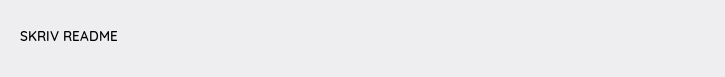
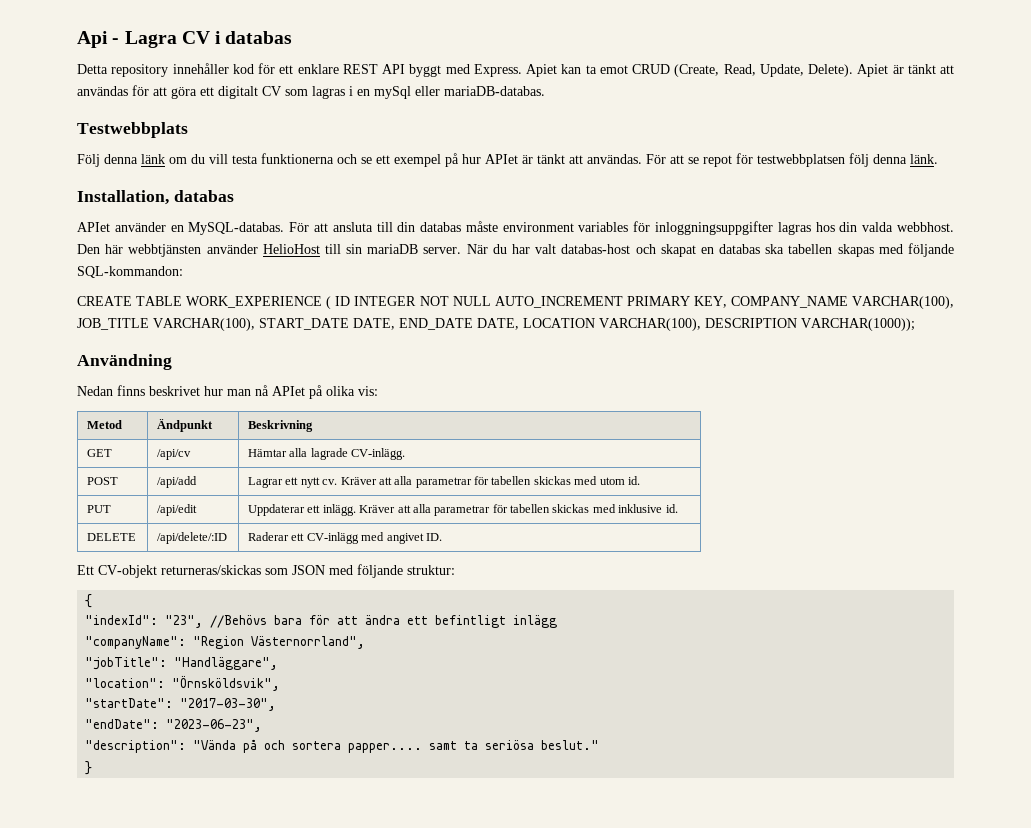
[20,30,118,41] SKRIV README -> [77,31,293,48] [77,63,954,77] [77,85,545,99] [77,122,188,138] [77,153,938,167] [77,190,234,205] [77,221,954,235] [77,243,954,257] [77,266,183,278] [77,296,955,309] [77,318,915,331] [77,354,172,370] [77,385,378,399] [87,420,123,429] [157,419,214,432] [248,420,314,432] [87,449,113,457] [157,449,192,460] [248,448,406,460] [87,477,119,485] [157,476,198,488] [248,476,640,488] [87,505,112,513] [157,504,198,516] [248,504,678,516] [87,533,137,541] [157,532,228,544] [248,532,442,544] [77,564,455,578] [85,594,93,608] [85,615,558,628] [85,636,366,649] [85,657,279,670] [85,675,281,691] [85,698,277,711] [85,719,263,732] [85,739,600,753] [85,761,93,775] Api - Lagra CV i databas // Detta repository innehåller kod för ett enklare REST API byggt med Express. Apiet kan ta emot CRUD (Create, Read, Update, Delete). Apiet är tänkt att användas för att göra ett digitalt CV som lagras i en mySql eller mariaDB-databas. // Testwebbplats // Följ denna länk om du vill testa funktionerna och se ett exempel på hur APIet är tänkt att användas. För att se repot för testwebbplatsen följ denna länk. // Installation, databas // APIet använder en MySQL-databas. För att ansluta till din databas måste environment variables för inloggningsuppgifter lagras hos din valda webbhost. Den här webbtjänsten använder HelioHost till sin mariaDB server. När du har valt databas-host och skapat en databas ska tabellen skapas med följande SQL-kommandon: // CREATE TABLE WORK_EXPERIENCE ( ID INTEGER NOT NULL AUTO_INCREMENT PRIMARY KEY, COMPANY_NAME VARCHAR(100), JOB_TITLE VARCHAR(100), START_DATE DATE, END_DATE DATE, LOCATION VARCHAR(100), DESCRIPTION VARCHAR(1000)); // Användning // Nedan finns beskrivet hur man nå APIet på olika vis: // Metod | Ändpunkt | Beskrivning // GET | /api/cv | Hämtar alla lagrade CV-inlägg. // POST | /api/add | Lagrar ett nytt cv. Kräver att alla parametrar för tabellen skickas med utom id. // PUT | /api/edit | Uppdaterar ett inlägg. Kräver att alla parametrar för tabellen skickas med inklusive id. // DELETE | /api/delete/:ID | Raderar ett CV-inlägg med angivet ID. // Ett CV-objekt returneras/skickas som JSON med följande struktur: // { // "indexId": "23", //Behövs bara för att ändra ett befintligt inlägg // "companyName": "Region Västernorrland", // "jobTitle": "Handläggare", // "location": "Örnsköldsvik", // "startDate": "2017-03-30", // "endDate": "2023-06-23", // "description": "Vända på och sortera papper.... samt ta seriösa beslut." // }

